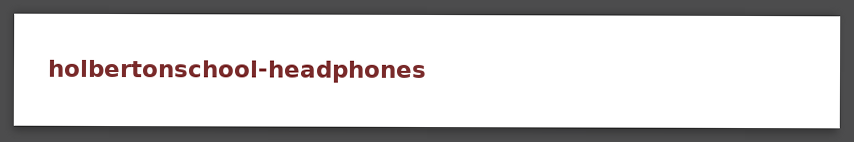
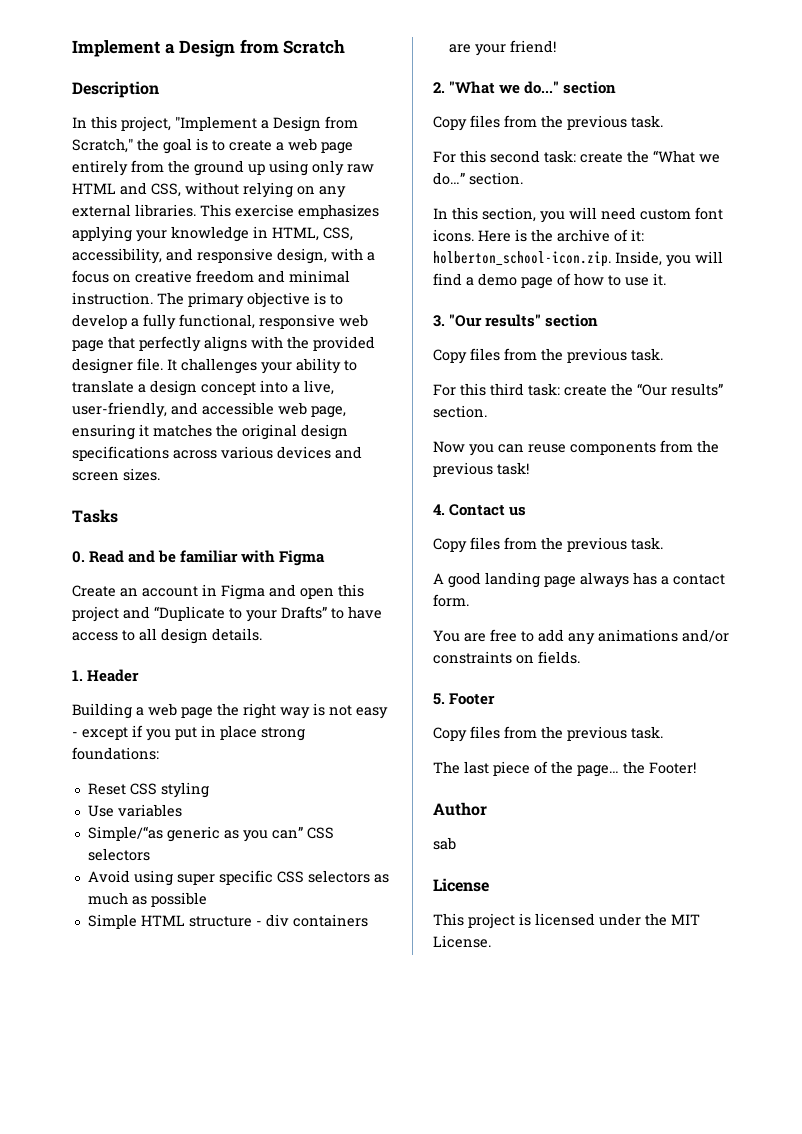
[47,59,427,83] holbertonschool-headphones -> [72,39,346,57] [72,81,159,98] [72,116,358,132] [72,138,353,154] [72,160,374,176] [72,182,346,198] [72,204,379,219] [72,226,353,242] [72,248,375,264] [72,270,350,283] [72,292,343,308] [72,314,368,330] [72,336,375,352] [72,358,357,374] [72,380,334,396] [72,402,346,418] [72,424,348,440] [72,446,362,461] [72,468,160,481] [72,509,118,523] [72,550,326,566] [72,584,364,600] [72,606,382,622] [72,628,262,644] [72,669,140,682] [72,703,388,719] [72,725,305,741] [72,747,159,760] [87,782,209,798] [87,804,182,817] [87,826,334,842] [87,848,150,861] [87,870,389,886] [87,892,207,907] [87,914,368,929] [448,40,556,56] [433,81,617,94] [433,115,663,131] [433,150,720,163] [433,172,523,185] [433,207,723,223] [433,229,644,242] [433,251,723,267] [433,273,666,289] [433,314,599,327] [433,348,663,364] [433,383,723,396] [433,405,487,418] [433,440,719,456] [433,462,529,477] [433,504,527,516] [433,537,663,553] [433,572,725,588] [433,594,469,607] [433,629,729,645] [433,651,580,664] [433,693,496,705] [433,726,663,742] [433,761,696,777] [433,802,487,816] [433,837,456,850] [433,878,489,892] [433,913,700,929] [433,935,491,948] Implement a Design from Scratch // Description // In this project, "Implement a Design from Scratch," the goal is to create a web page entirely from the ground up using only raw HTML and CSS, without relying on any external libraries. This exercise emphasizes applying your knowledge in HTML, CSS, accessibility, and responsive design, with a focus on creative freedom and minimal instruction. The primary objective is to develop a fully functional, responsive web page that perfectly aligns with the provided designer file. It challenges your ability to translate a design concept into a live, user-friendly, and accessible web page, ensuring it matches the original design specifications across various devices and screen sizes. // Tasks // 0. Read and be familiar with Figma // Create an account in Figma and open this project and “Duplicate to your Drafts” to have access to all design details. // 1. Header // Building a web page the right way is not easy - except if you put in place strong foundations: // Reset CSS styling // Use variables // Simple/“as generic as you can” CSS selectors // Avoid using super specific CSS selectors as much as possible // Simple HTML structure - div containers are your friend! // 2. "What we do..." section // Copy files from the previous task. // For this second task: create the “What we do…” section. // In this section, you will need custom font icons. Here is the archive of it: holberton_school-icon.zip. Inside, you will find a demo page of how to use it. // 3. "Our results" section // Copy files from the previous task. // For this third task: create the “Our results” section. // Now you can reuse components from the previous task! // 4. Contact us // Copy files from the previous task. // A good landing page always has a contact form. // You are free to add any animations and/or constraints on fields. // 5. Footer // Copy files from the previous task. // The last piece of the page… the Footer! // Author // sab // License // This project is licensed under the MIT License.

